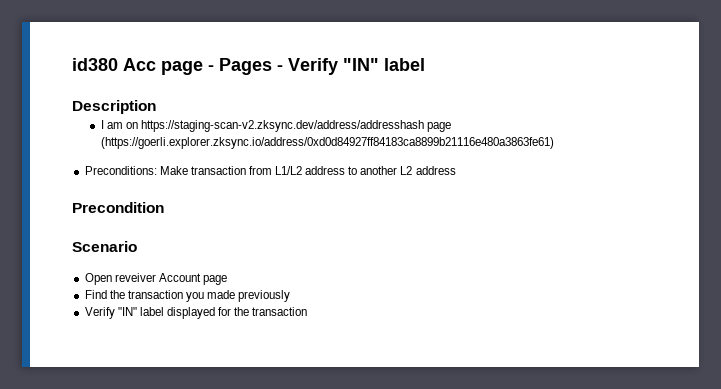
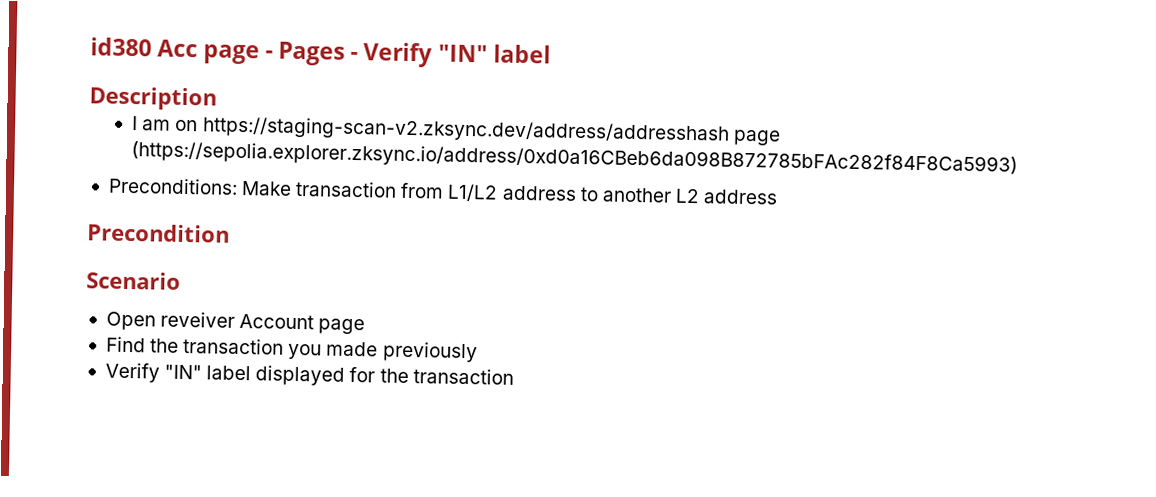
[100,137,554,149] (https://goerli.explorer.zksync.io/address/0xd0d84927ff84183ca8899b21116e480a3863fe61) -> [131,141,1019,176] (https://sepolia.explorer.zksync.io/address/0xd0a16CBeb6da098B872785bFAc282f84F8Ca5993)

